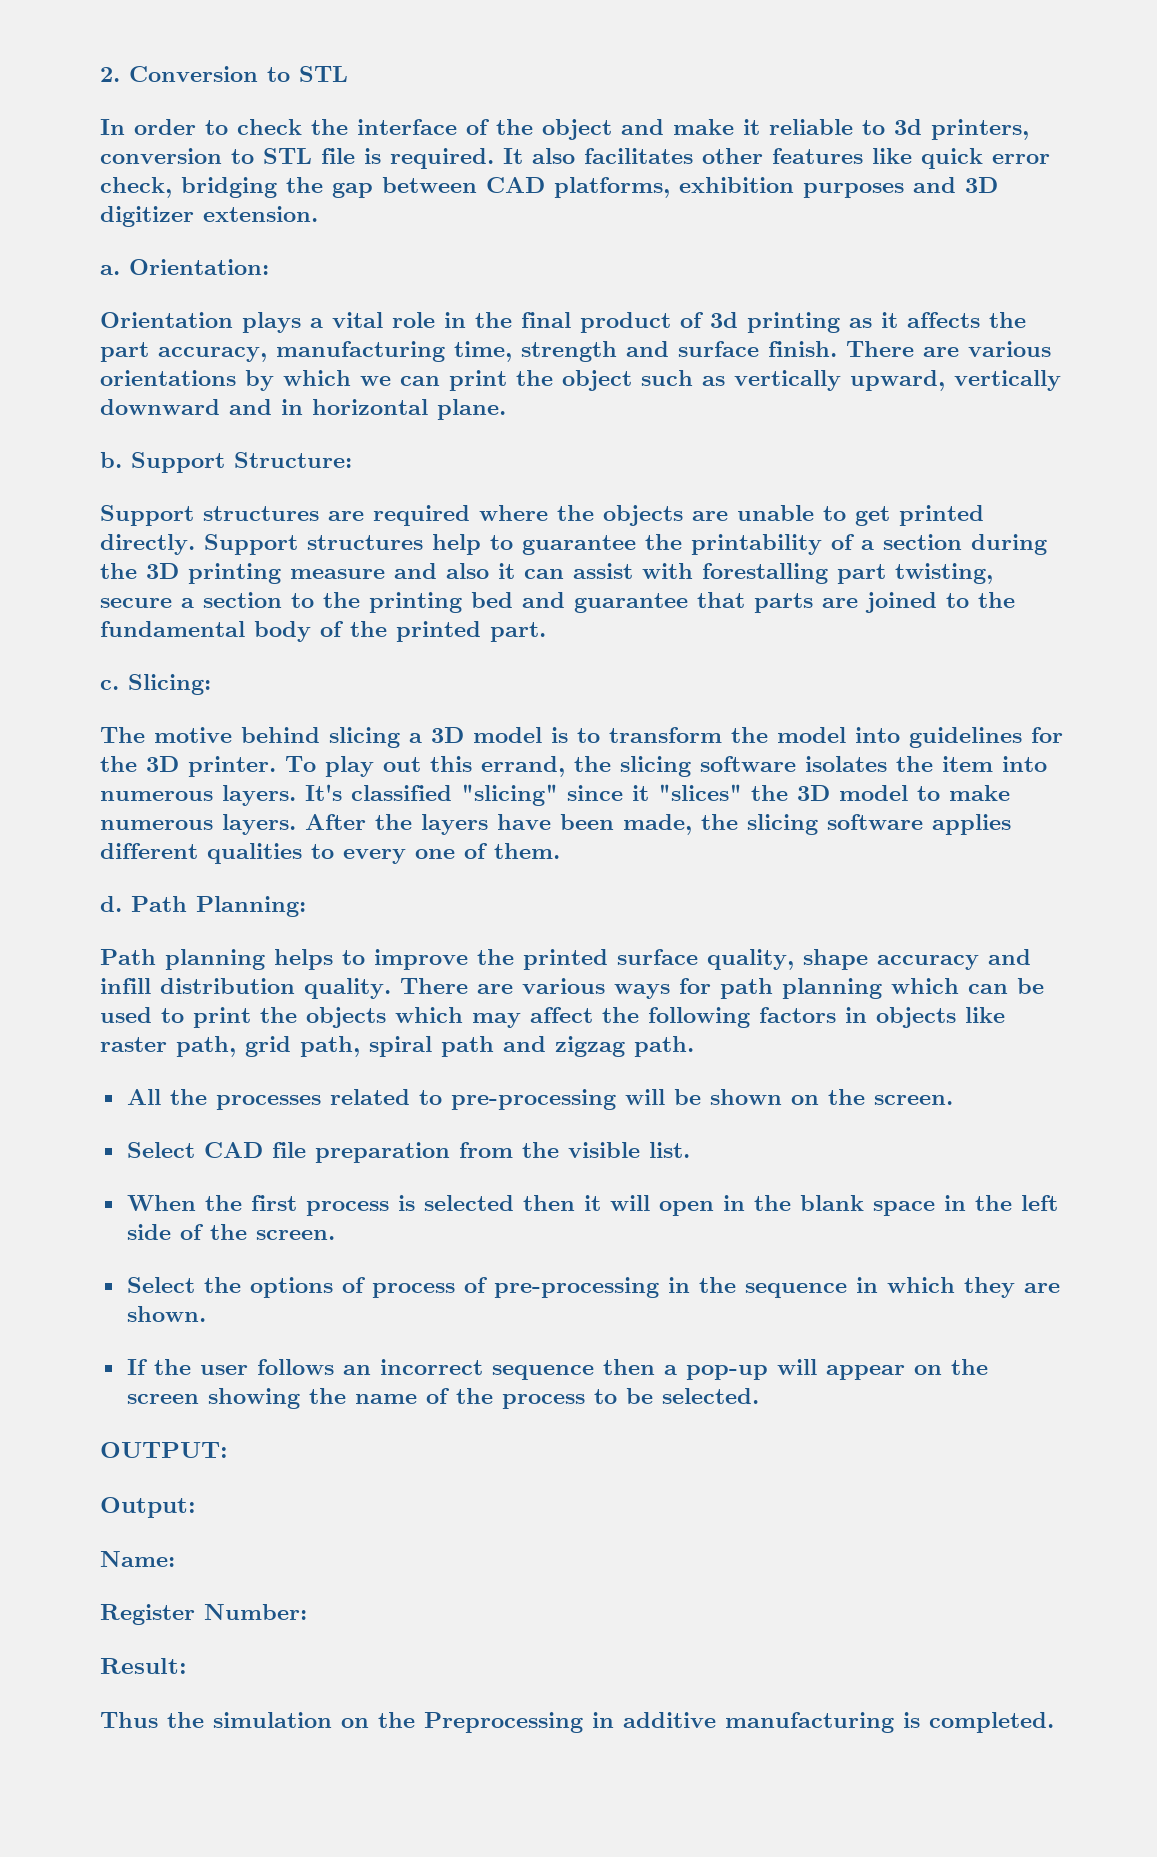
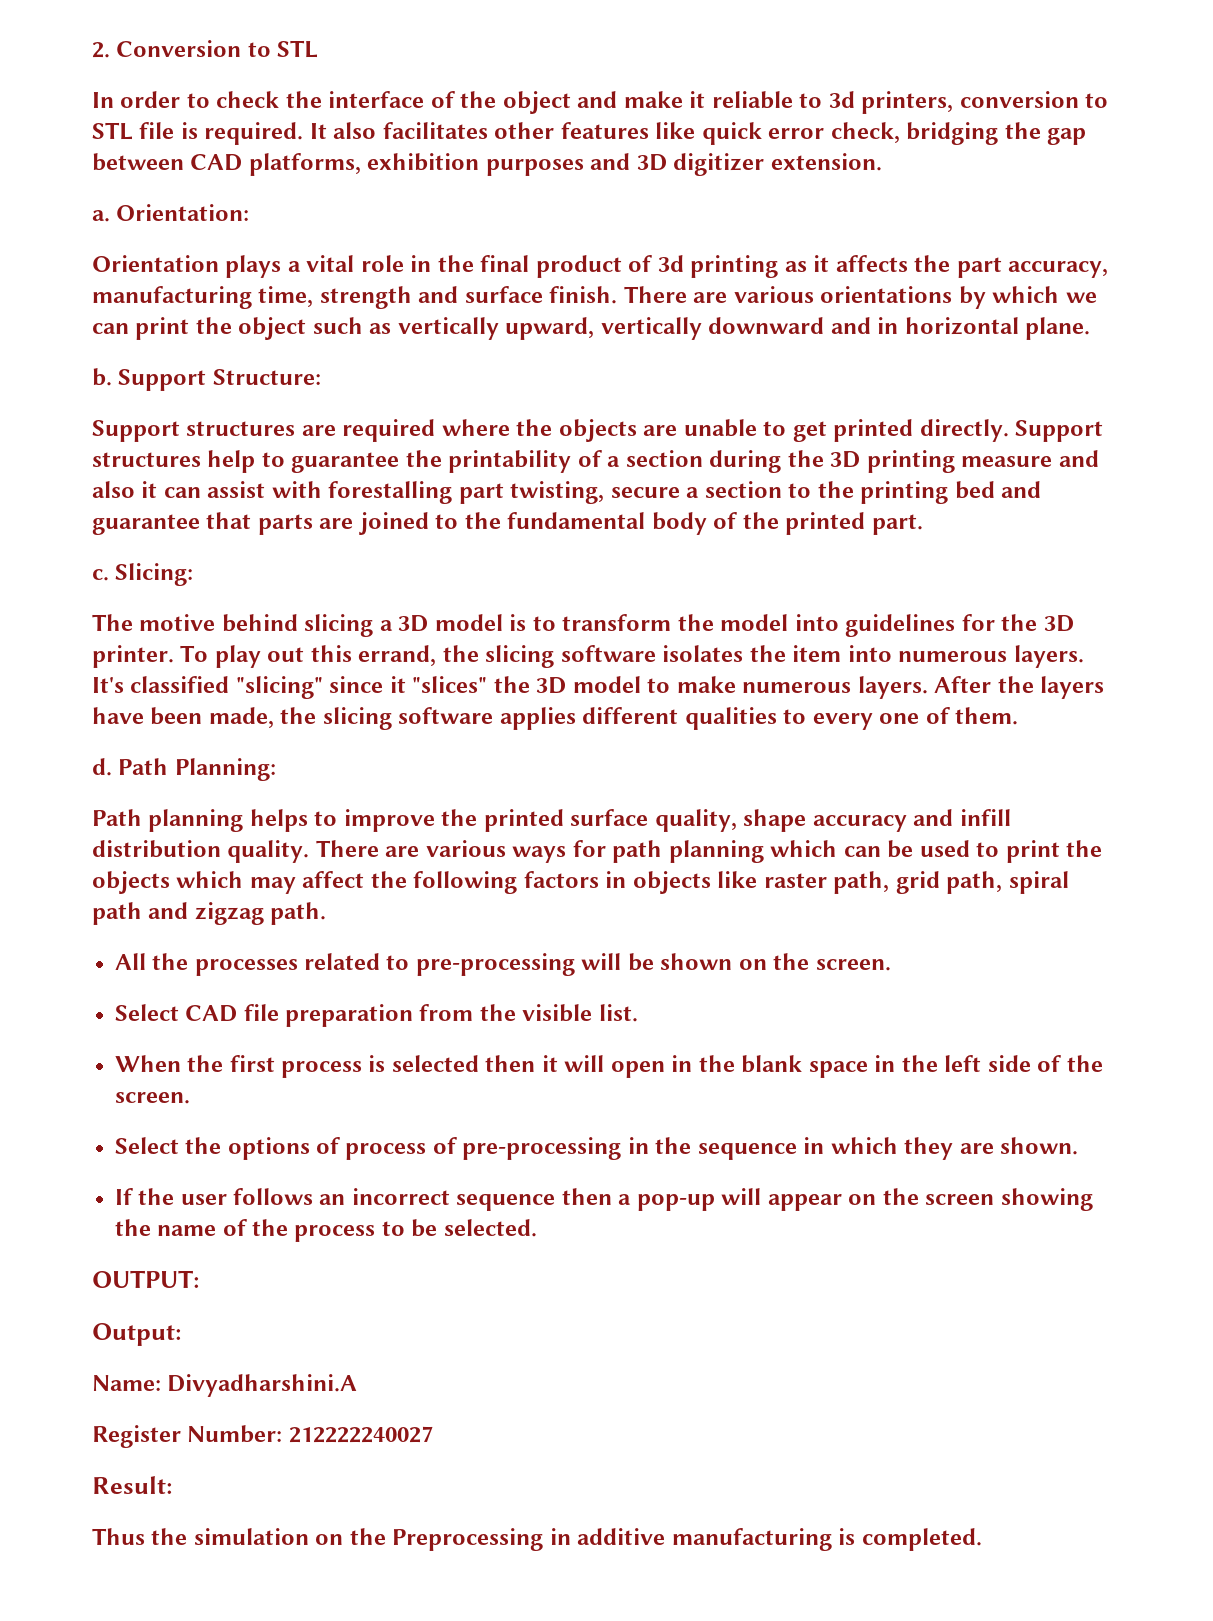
(175, 1559) none -> [167,1374,358,1397] Divyadharshini.A
(307, 1612) none -> [288,1426,433,1443] 212222240027

